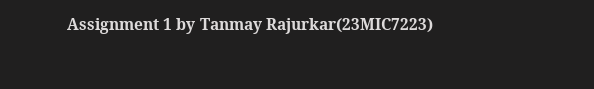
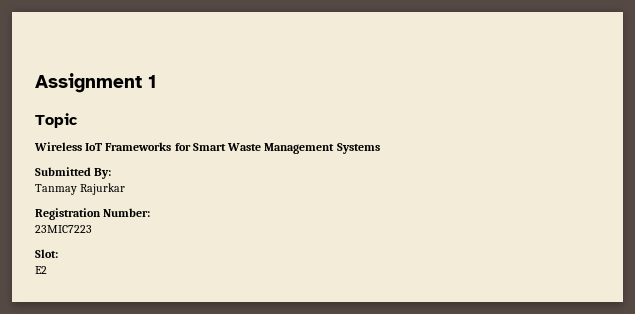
[176,18,433,34] by Tanmay Rajurkar(23MIC7223) -> [35,113,78,128] [34,142,380,154] [35,167,112,179] [35,183,126,195] [35,208,151,220] [35,225,92,233] [35,249,58,258] [35,266,47,274] // Topic // Wireless IoT Frameworks for Smart Waste Management Systems // Submitted By: // Tanmay Rajurkar // Registration Number: // 23MIC7223 // Slot: // E2

